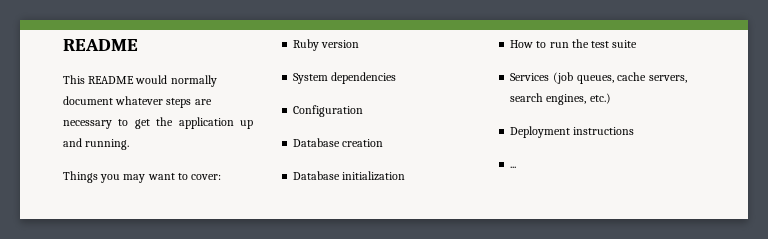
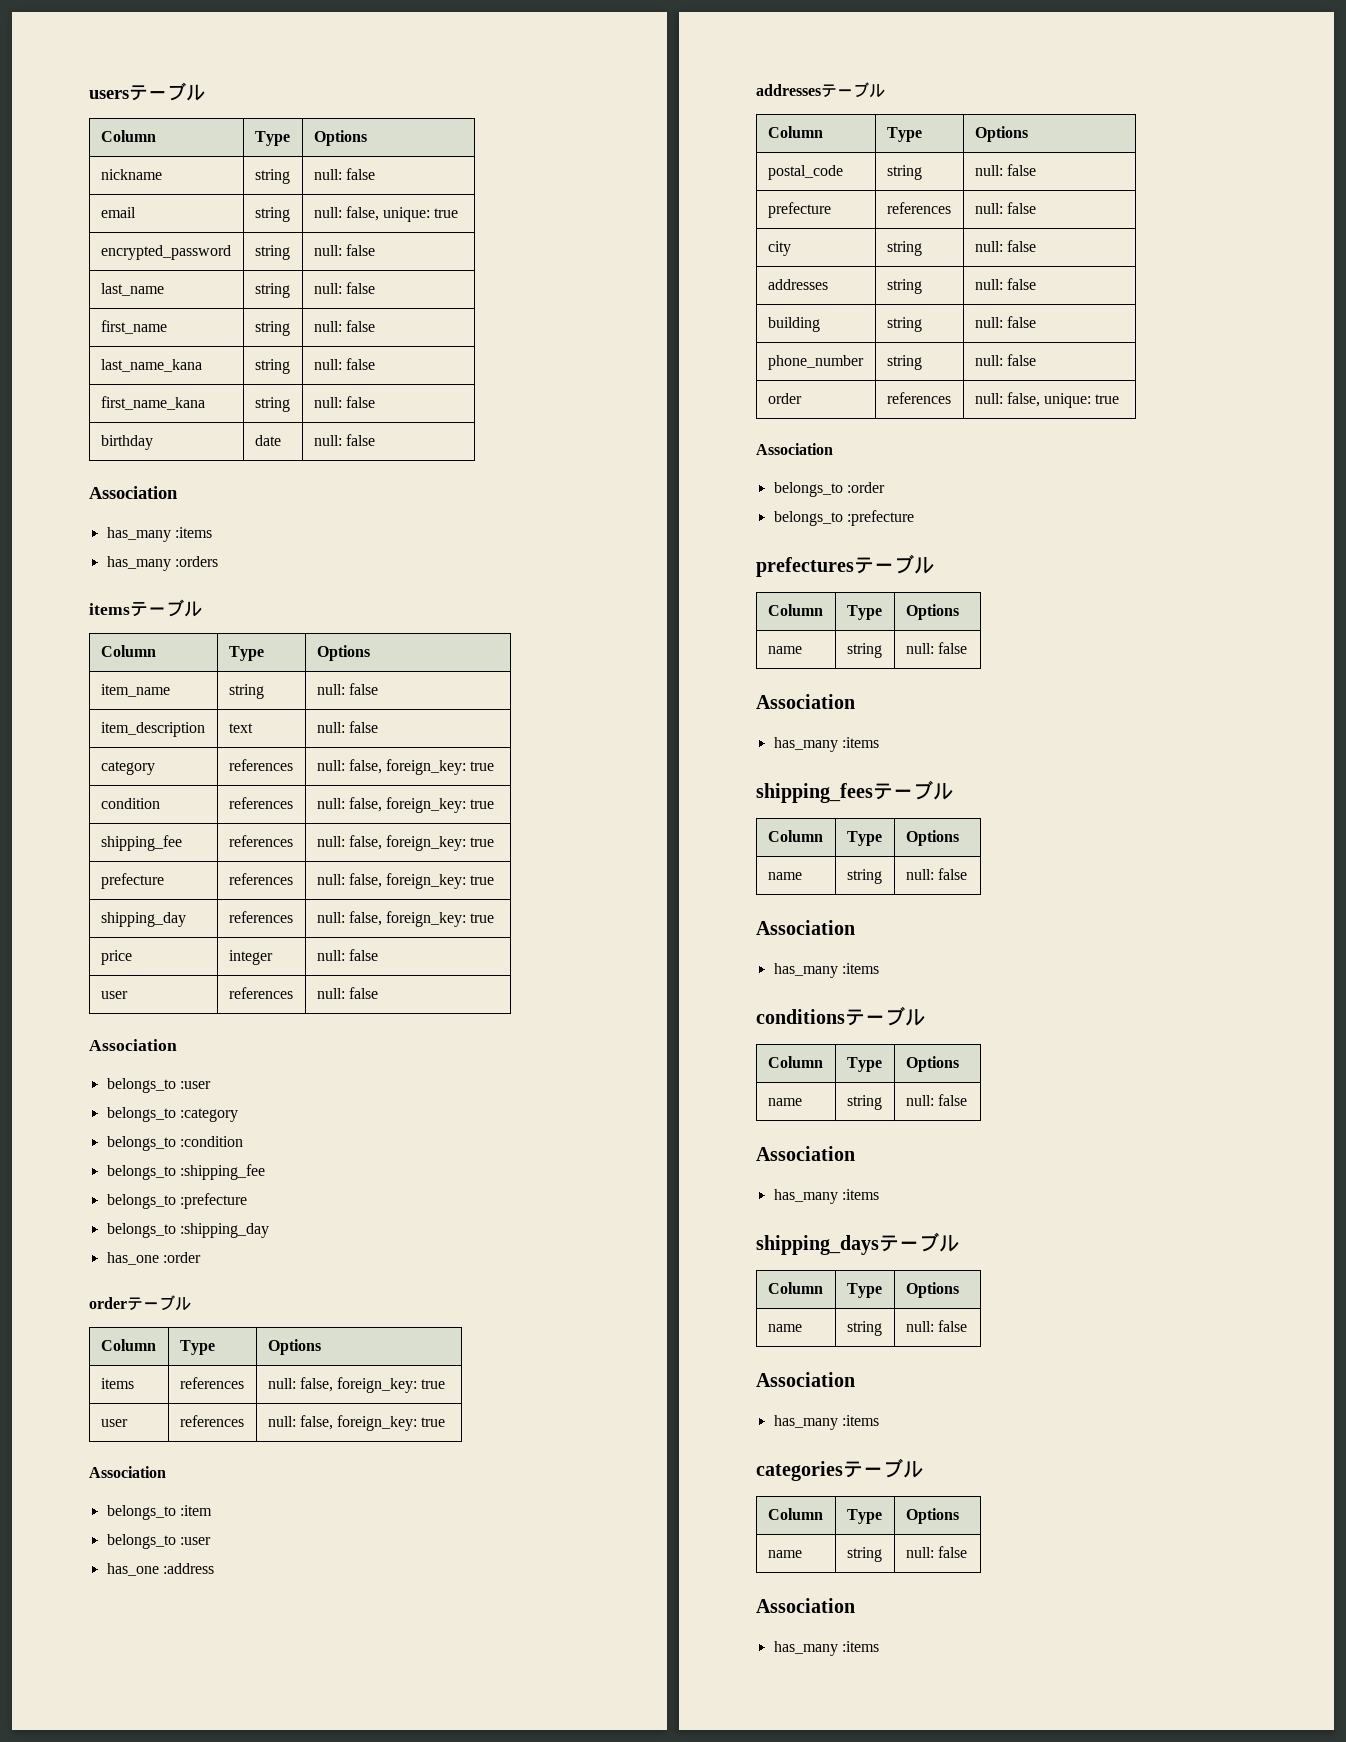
[63,39,138,51] [63,75,217,87] [63,96,212,108] [63,117,253,129] [63,138,130,150] [63,171,222,183] [293,39,360,51] [293,72,397,84] [293,105,364,117] [293,138,384,147] [293,171,406,181] [510,39,638,48] [510,72,687,84] [510,93,611,105] [510,126,635,138] [510,166,517,168] README // This README would normally document whatever steps are necessary to get the application up and running. // Things you may want to cover: // Ruby version // System dependencies // Configuration // Database creation // Database initialization // How to run the test suite // Services (job queues, cache servers, search engines, etc.) // Deployment instructions // ... -> [89,82,205,101] [100,130,156,142] [254,131,290,146] [313,130,367,146] [100,169,162,180] [254,169,290,184] [313,168,375,180] [100,207,136,218] [254,207,290,222] [313,206,459,222] [100,245,231,260] [254,245,290,260] [313,244,375,256] [100,283,164,296] [254,283,290,298] [313,282,375,294] [100,320,167,334] [254,321,290,336] [313,320,375,332] [100,359,202,372] [254,359,290,374] [313,358,375,370] [100,396,205,410] [254,397,290,412] [313,396,375,408] [100,435,153,450] [254,435,281,446] [313,434,375,446] [89,486,178,499] [106,527,212,542] [106,556,218,571] [89,599,202,617] [100,645,156,657] [228,646,264,661] [316,645,370,661] [100,684,170,697] [228,684,264,699] [316,683,378,695] [100,722,205,737] [228,723,253,733] [316,721,378,733] [100,761,155,775] [228,759,293,771] [316,759,495,775] [100,798,160,809] [228,797,293,809] [316,797,495,813] [100,835,182,851] [228,835,293,847] [316,835,495,851] [100,873,164,889] [228,873,293,885] [316,873,495,889] [100,912,186,927] [228,911,293,923] [316,911,495,927] [100,950,132,965] [228,950,273,965] [316,949,378,961] [100,991,128,999] [228,987,293,999] [316,987,378,999] [89,1039,177,1051] [106,1078,211,1093] [106,1107,238,1122] [106,1136,243,1151] [106,1164,265,1180] [106,1193,247,1209] [106,1223,269,1238] [106,1252,201,1265] [89,1295,191,1311] [100,1339,156,1351] [179,1340,215,1355] [267,1339,321,1355] [100,1378,134,1389] [179,1377,244,1389] [267,1377,446,1393] [100,1419,128,1427] [179,1415,244,1427] [267,1415,446,1431] [89,1466,166,1478] [106,1505,212,1520] [106,1534,211,1549] [106,1563,214,1576] [756,82,885,98] [767,126,823,138] [886,127,922,142] [974,126,1028,142] [767,165,843,180] [886,165,922,180] [974,164,1036,176] [767,202,831,218] [886,202,951,214] [974,202,1036,214] [767,241,791,256] [886,241,922,256] [974,240,1036,252] [767,279,828,290] [886,279,922,294] [974,278,1036,290] [767,317,820,332] [886,317,922,332] [974,316,1036,328] [767,355,864,370] [886,355,922,370] [974,354,1036,366] [767,393,802,404] [886,392,951,404] [974,392,1120,408] [756,443,833,455] [773,482,885,497] [773,510,914,526] [756,554,934,577] [767,604,823,616] [846,605,882,620] [905,604,959,620] [767,646,802,654] [846,643,882,658] [905,642,967,654] [756,694,855,709] [773,737,879,752] [756,780,953,803] [767,830,823,842] [846,831,882,846] [905,830,959,846] [767,872,802,880] [846,869,882,884] [905,868,967,880] [756,920,855,935] [773,963,879,978] [756,1006,925,1026] [767,1056,823,1068] [846,1057,882,1072] [905,1056,959,1072] [767,1098,802,1106] [846,1095,882,1110] [905,1094,967,1106] [756,1146,855,1161] [773,1189,879,1204] [756,1232,959,1255] [767,1282,823,1294] [846,1283,882,1298] [905,1282,959,1298] [767,1324,802,1332] [846,1321,882,1336] [905,1320,967,1332] [756,1372,855,1387] [773,1415,879,1430] [756,1458,923,1481] [767,1508,823,1520] [846,1509,882,1524] [905,1508,959,1524] [767,1550,802,1558] [846,1547,882,1562] [905,1546,967,1558] [756,1598,855,1613] [773,1641,879,1656] usersテーブル // Column | Type | Options // nickname | string | null: false // email | string | null: false, unique: true // encrypted_password | string | null: false // last_name | string | null: false // first_name | string | null: false // last_name_kana | string | null: false // first_name_kana | string | null: false // birthday | date | null: false // Association // has_many :items // has_many :orders // itemsテーブル // Column | Type | Options // item_name | string | null: false // item_description | text | null: false // category | references | null: false, foreign_key: true // condition | references | null: false, foreign_key: true // shipping_fee | references | null: false, foreign_key: true // prefecture | references | null: false, foreign_key: true // shipping_day | references | null: false, foreign_key: true // price | integer | null: false // user | references | null: false // Association // belongs_to :user // belongs_to :category // belongs_to :condition // belongs_to :shipping_fee // belongs_to :prefecture // belongs_to :shipping_day // has_one :order // orderテーブル // Column | Type | Options // items | references | null: false, foreign_key: true // user | references | null: false, foreign_key: true // Association // belongs_to :item // belongs_to :user // has_one :address // addressesテーブル // Column | Type | Options // postal_code | string | null: false // prefecture | references | null: false // city | string | null: false // addresses | string | null: false // building | string | null: false // phone_number | string | null: false // order | references | null: false, unique: true // Association // belongs_to :order // belongs_to :prefecture // prefecturesテーブル // Column | Type | Options // name | string | null: false // Association // has_many :items // shipping_feesテーブル // Column | Type | Options // name | string | null: false // Association // has_many :items // conditionsテーブル // Column | Type | Options // name | string | null: false // Association // has_many :items // shipping_daysテーブル // Column | Type | Options // name | string | null: false // Association // has_many :items // categoriesテーブル // Column | Type | Options // name | string | null: false // Association // has_many :items

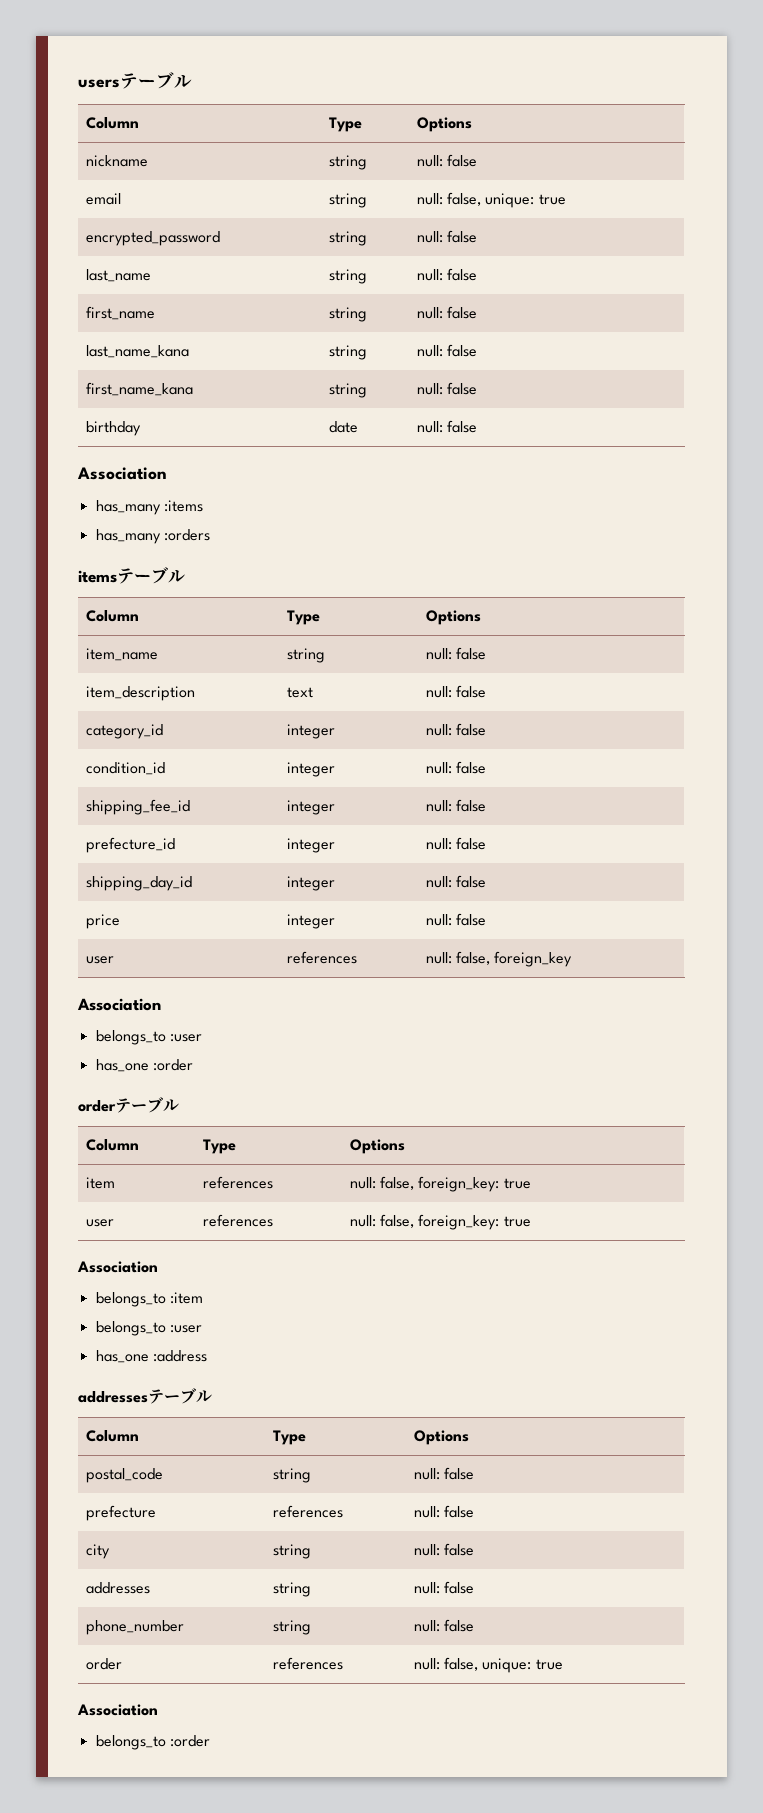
[100,761,155,775] [228,759,293,771] [316,759,495,775] [100,798,160,809] [228,797,293,809] [316,797,495,813] [100,835,182,851] [228,835,293,847] [316,835,495,851] [100,873,164,889] [228,873,293,885] [316,873,495,889] [100,912,186,927] [228,911,293,923] [316,911,495,927] category | references | null: false, foreign_key: true // condition | references | null: false, foreign_key: true // shipping_fee | references | null: false, foreign_key: true // prefecture | references | null: false, foreign_key: true // shipping_day | references | null: false, foreign_key: true -> [85,724,163,739] [286,724,335,739] [425,723,486,736] [85,762,165,775] [286,762,335,777] [425,761,486,774] [85,799,190,815] [286,800,335,815] [425,799,486,812] [85,837,175,853] [286,838,335,853] [425,837,486,850] [85,876,192,891] [286,876,335,891] [425,875,486,888] category_id | integer | null: false // condition_id | integer | null: false // shipping_fee_id | integer | null: false // prefecture_id | integer | null: false // shipping_day_id | integer | null: false
[348,987,378,999] false -> [455,951,573,967] false, foreign_key
[106,1107,238,1122] [106,1136,243,1151] [106,1164,265,1180] [106,1193,247,1209] [106,1223,269,1238] // belongs_to :category // belongs_to :condition // belongs_to :shipping_fee // belongs_to :prefecture // belongs_to :shipping_day -> (202, 1038) none
[100,1378,134,1389] items -> [85,1177,115,1189] item
[767,317,820,332] [886,317,922,332] [974,316,1036,328] // building | string | null: false -> (474, 1587) none
[773,510,914,526] [756,554,934,577] [767,604,823,616] [846,605,882,620] [905,604,959,620] [767,646,802,654] [846,643,882,658] [905,642,967,654] [756,694,855,709] [773,737,879,752] [756,780,953,803] [767,830,823,842] [846,831,882,846] [905,830,959,846] [767,872,802,880] [846,869,882,884] [905,868,967,880] [756,920,855,935] [773,963,879,978] [756,1006,925,1026] [767,1056,823,1068] [846,1057,882,1072] [905,1056,959,1072] [767,1098,802,1106] [846,1095,882,1110] [905,1094,967,1106] [756,1146,855,1161] [773,1189,879,1204] [756,1232,959,1255] [767,1282,823,1294] [846,1283,882,1298] [905,1282,959,1298] [767,1324,802,1332] [846,1321,882,1336] [905,1320,967,1332] [756,1372,855,1387] [773,1415,879,1430] [756,1458,923,1481] [767,1508,823,1520] [846,1509,882,1524] [905,1508,959,1524] [767,1550,802,1558] [846,1547,882,1562] [905,1546,967,1558] [756,1598,855,1613] [773,1641,879,1656] // belongs_to :prefecture // prefecturesテーブル // Column | Type | Options // name | string | null: false // Association // has_many :items // shipping_feesテーブル // Column | Type | Options // name | string | null: false // Association // has_many :items // conditionsテーブル // Column | Type | Options // name | string | null: false // Association // has_many :items // shipping_daysテーブル // Column | Type | Options // name | string | null: false // Association // has_many :items // categoriesテーブル // Column | Type | Options // name | string | null: false // Association // has_many :items -> (210, 1741) none

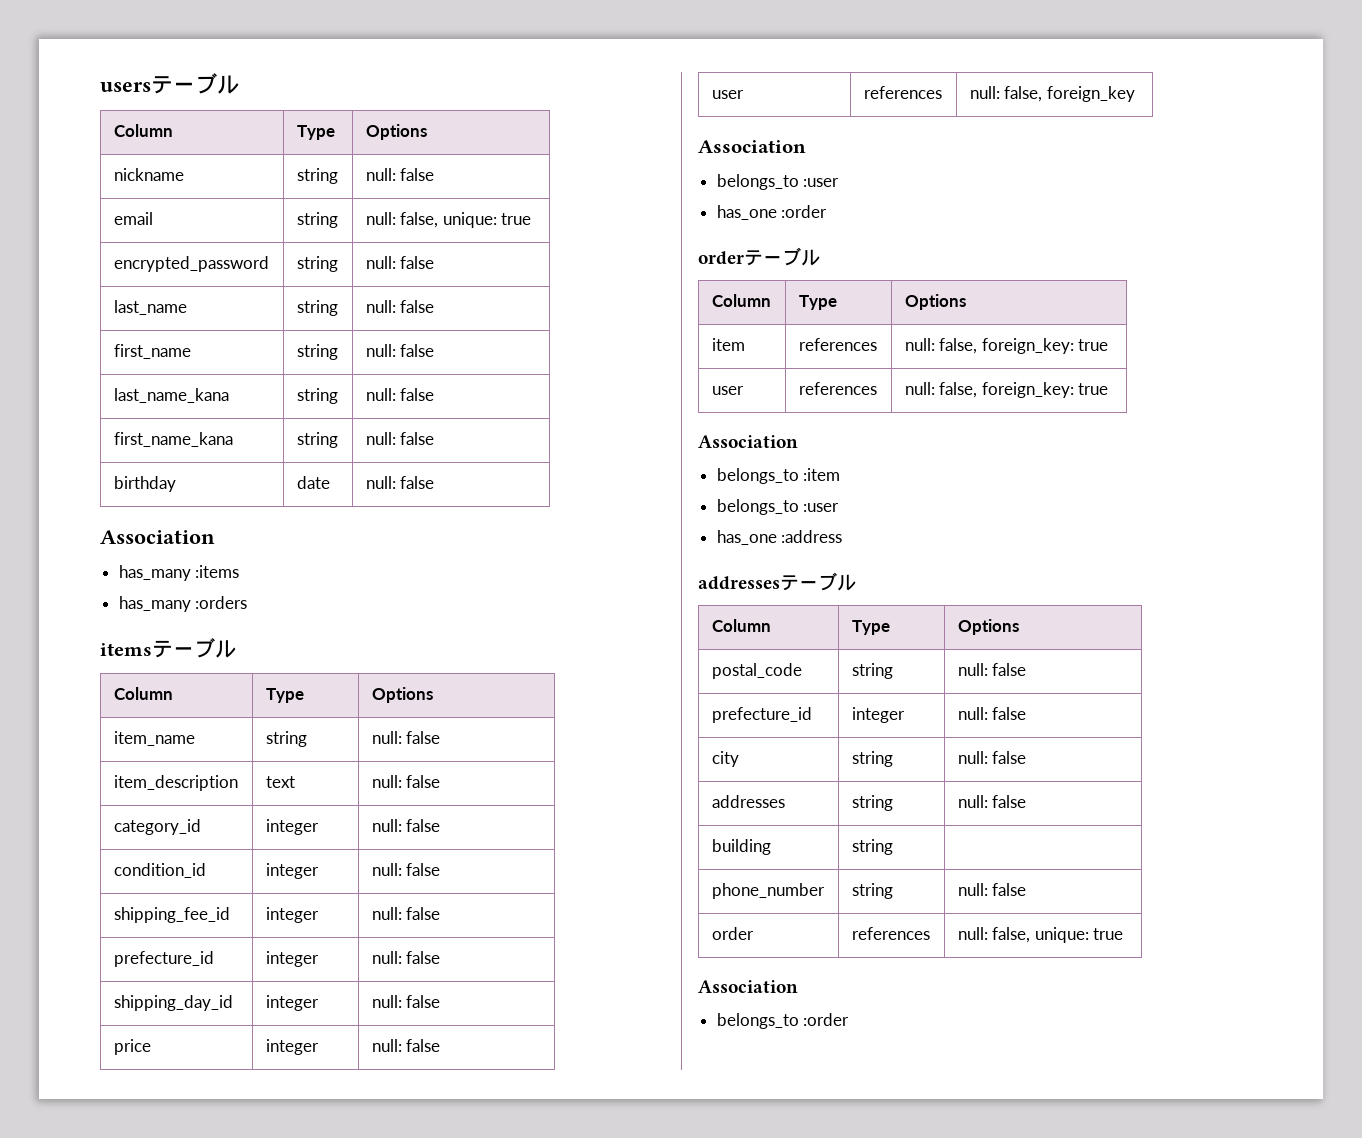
[85,1505,156,1521] [272,1505,343,1518] prefecture | references -> [711,707,812,723] [851,707,905,723] prefecture_id | integer
(474, 1587) none -> [711,839,771,855] [851,839,893,855] // building | string |

